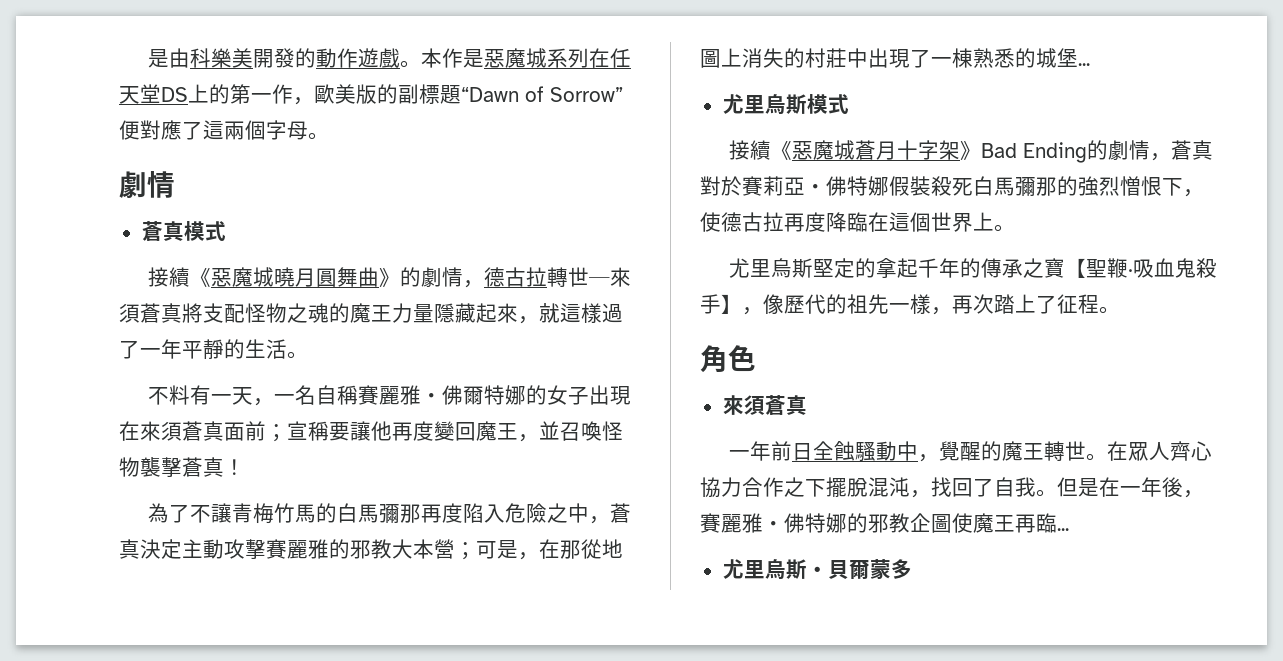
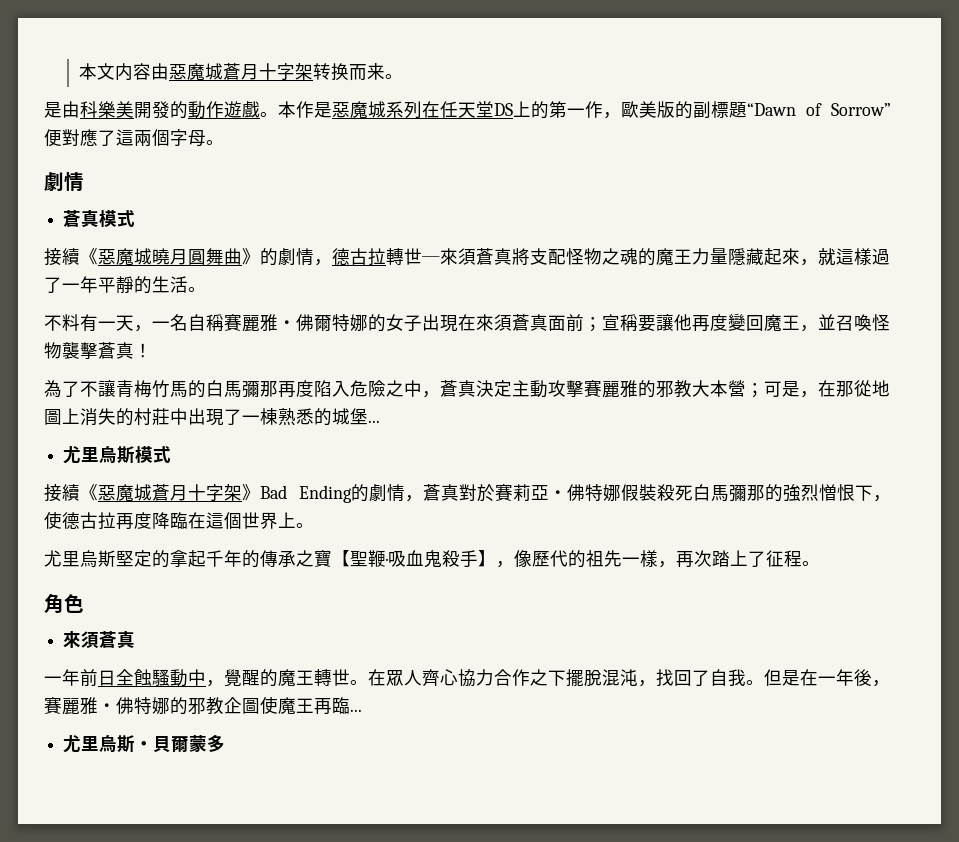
(147, 58) none -> [78,63,403,81] 本文内容由惡魔城蒼月十字架转换而来。 //

